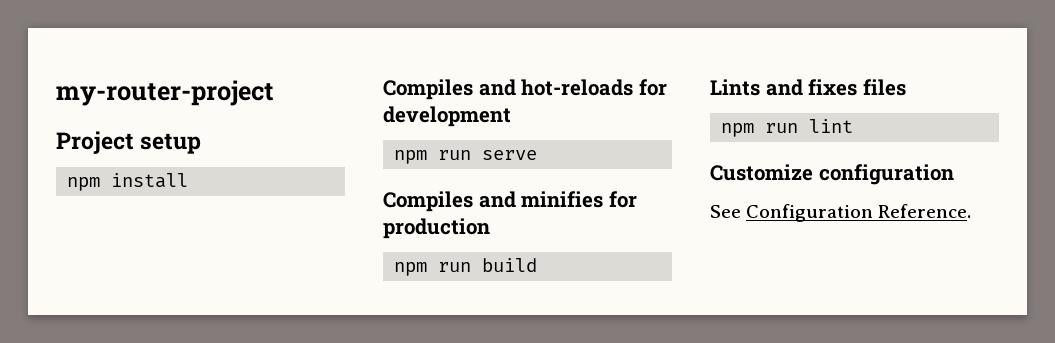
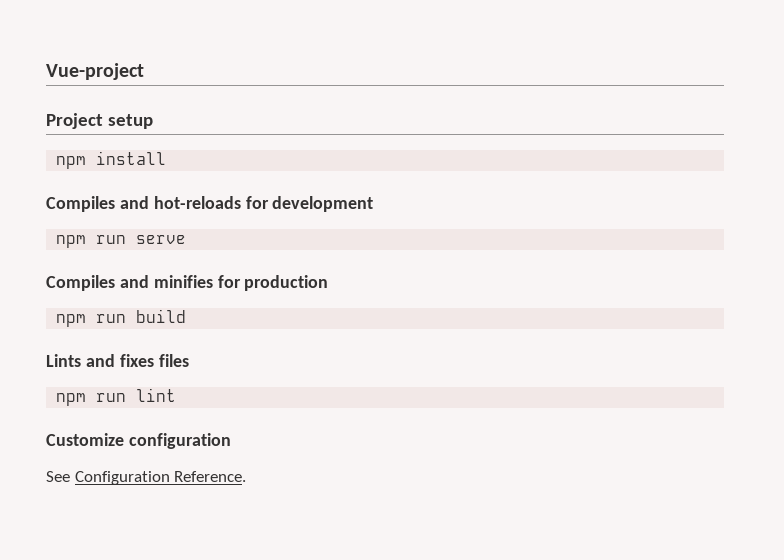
[56,80,274,106] my-router-project -> [46,63,144,80] Vue-project

